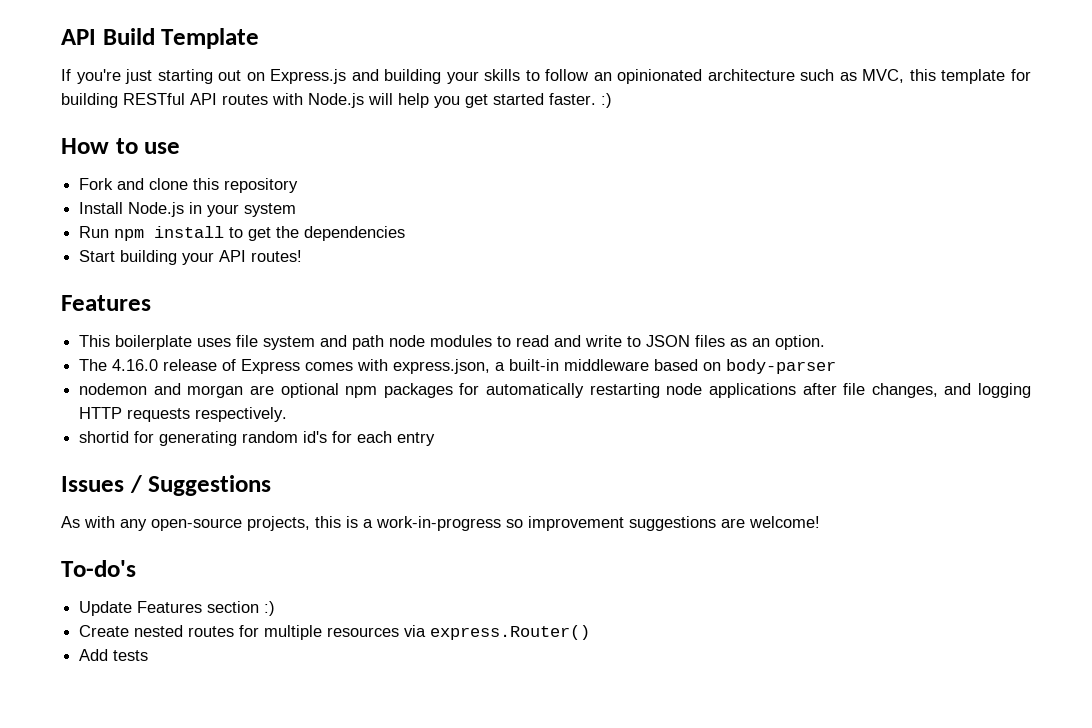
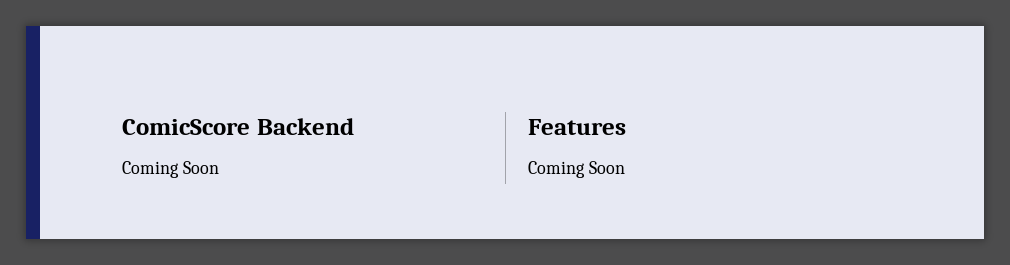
[61,28,260,49] [61,69,1031,84] [61,93,612,108] [61,138,181,154] [79,178,299,193] [79,202,297,217] [79,226,406,241] [79,250,303,265] [61,295,151,311] [79,335,826,350] [79,359,837,374] [79,383,1032,398] [79,407,288,422] [79,431,436,446] [61,475,272,496] [61,516,820,531] [61,560,136,577] [79,601,276,616] [79,625,591,640] [79,649,149,661] API Build Template // If you're just starting out on Express.js and building your skills to follow an opinionated architecture such as MVC, this template for building RESTful API routes with Node.js will help you get started faster. :) // How to use // Fork and clone this repository // Install Node.js in your system // Run npm install to get the dependencies // Start building your API routes! // Features // This boilerplate uses file system and path node modules to read and write to JSON files as an option. // The 4.16.0 release of Express comes with express.json, a built-in middleware based on body-parser // nodemon and morgan are optional npm packages for automatically restarting node applications after file changes, and logging HTTP requests respectively. // shortid for generating random id's for each entry // Issues / Suggestions // As with any open-source projects, this is a work-in-progress so improvement suggestions are welcome! // To-do's // Update Features section :) // Create nested routes for multiple resources via express.Router() // Add tests -> [122,118,354,135] [122,161,219,178] [528,119,626,135] [528,161,625,178] ComicScore Backend // Coming Soon // Features // Coming Soon

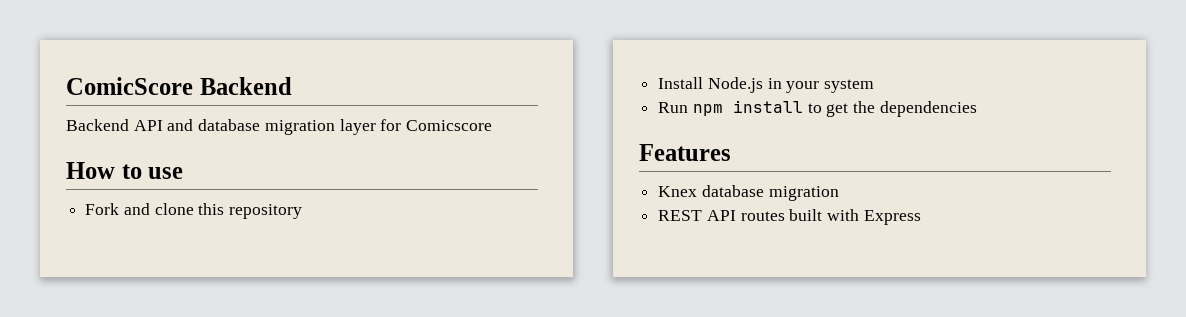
[122,161,219,178] [528,119,626,135] [528,161,625,178] Coming Soon // Features // Coming Soon -> [66,119,493,135] [66,162,184,179] [85,203,303,219] [658,77,875,93] [658,100,977,117] [639,144,731,161] [658,185,839,201] [658,209,921,225] Backend API and database migration layer for Comicscore // How to use // Fork and clone this repository // Install Node.js in your system // Run npm install to get the dependencies // Features // Knex database migration // REST API routes built with Express

